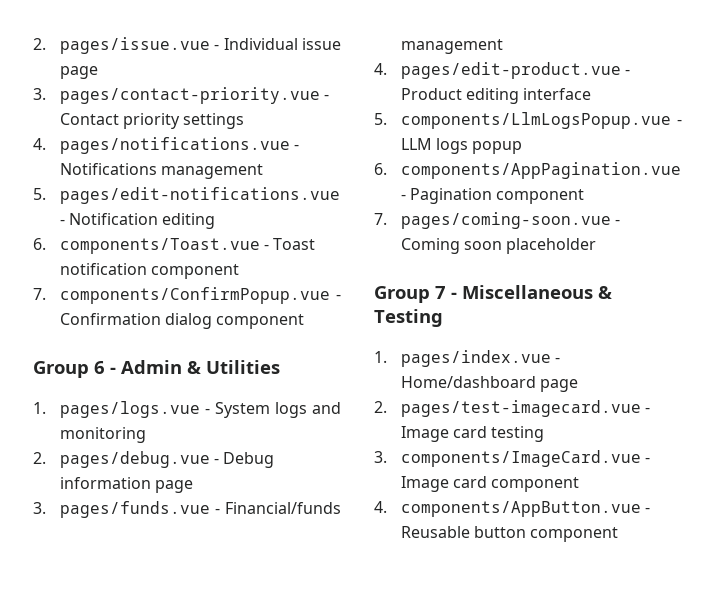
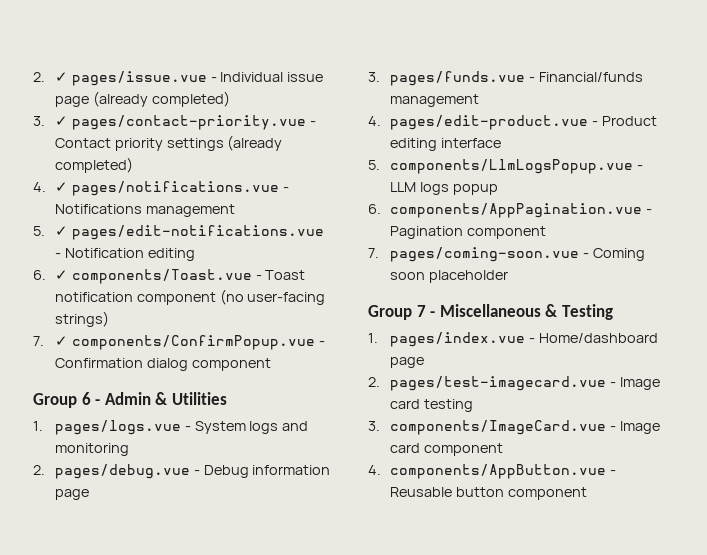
[33,38,46,50] 2. -> [33,72,68,82] 2. ✓
[33,88,46,100] // 3. -> [92,91,230,107] [33,116,68,126] (already completed) // 3. ✓
[33,138,46,150] // 4. -> [227,135,283,151] [54,157,133,173] [33,182,68,192] (already completed) // 4. ✓
(46, 194) none -> [54,226,68,236] ✓
(46, 244) none -> [54,270,68,280] ✓
[33,288,46,300] // 7. -> [219,289,326,305] [54,311,109,327] [33,336,68,346] (no user-facing strings) // 7. ✓

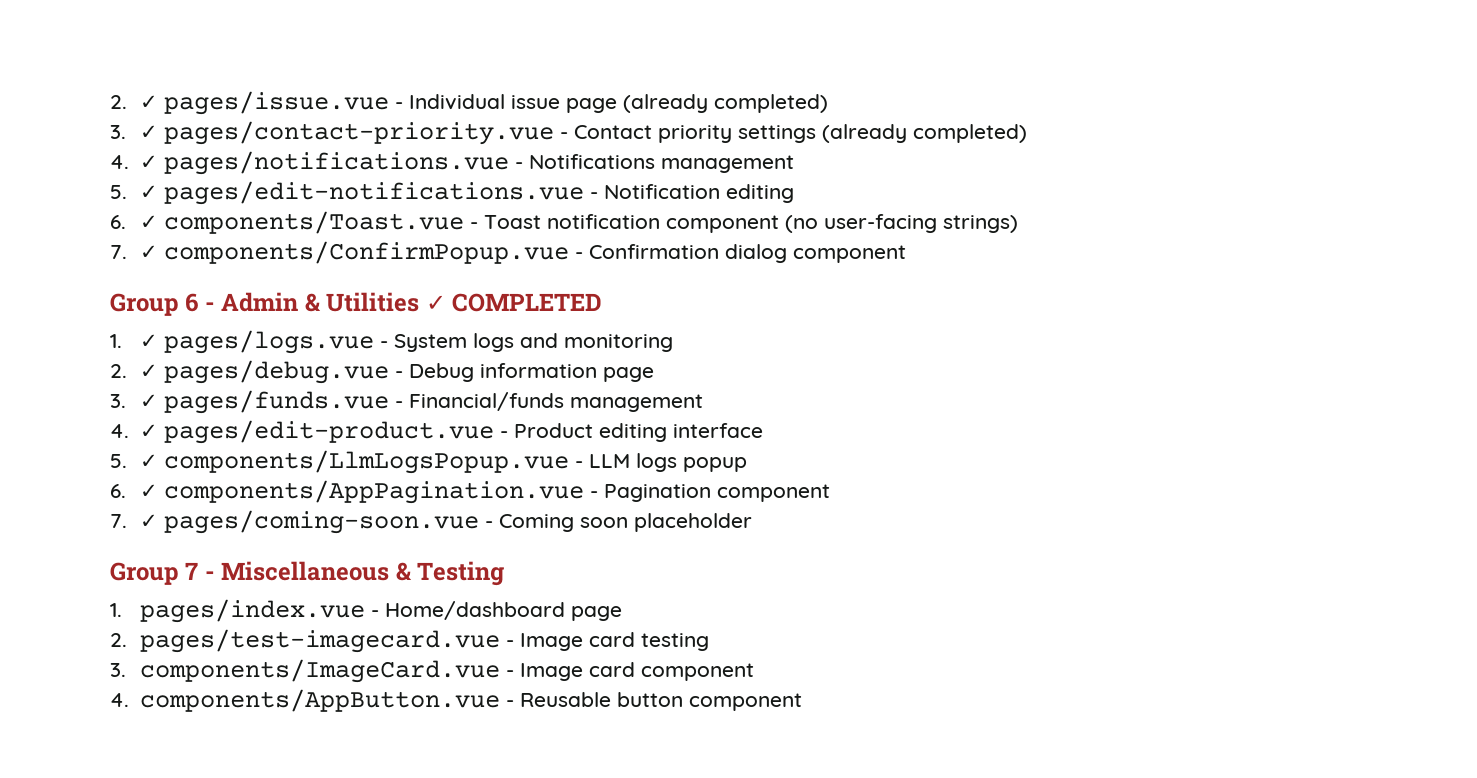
[33,421,43,431] // 1. -> [425,293,603,312] [110,334,158,348] ✓ COMPLETED // 1. ✓
(45, 470) none -> [139,364,158,378] ✓
(380, 77) none -> [139,394,158,408] ✓
(381, 121) none -> [139,424,158,438] ✓
(380, 165) none -> [139,454,158,468] ✓
(381, 209) none -> [139,484,158,498] ✓
(379, 253) none -> [139,514,158,528] ✓

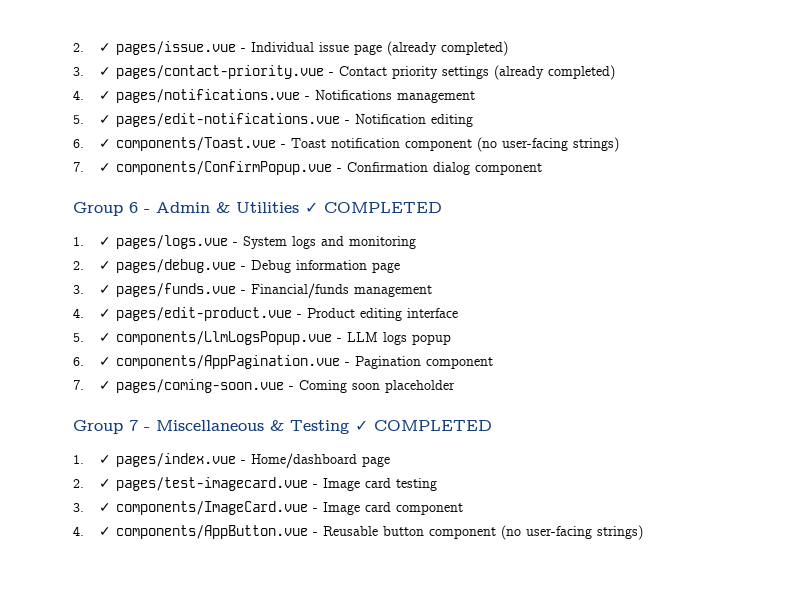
[110,603,122,617] // 1. -> [355,420,492,431] [73,455,111,464] ✓ COMPLETED // 1. ✓
(127, 640) none -> [98,479,111,488] ✓
(126, 670) none -> [98,503,111,512] ✓
(129, 700) none -> [98,527,111,536] ✓
(802, 702) none -> [500,525,643,540] (no user-facing strings)

